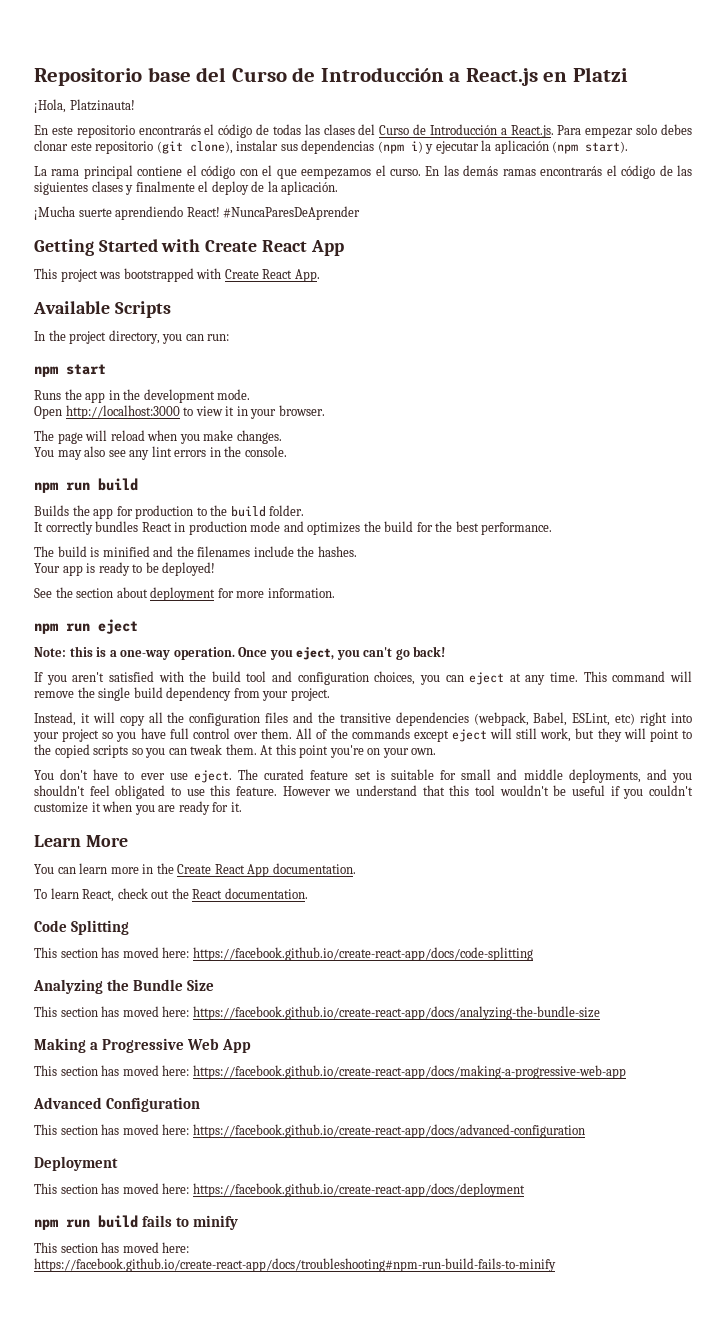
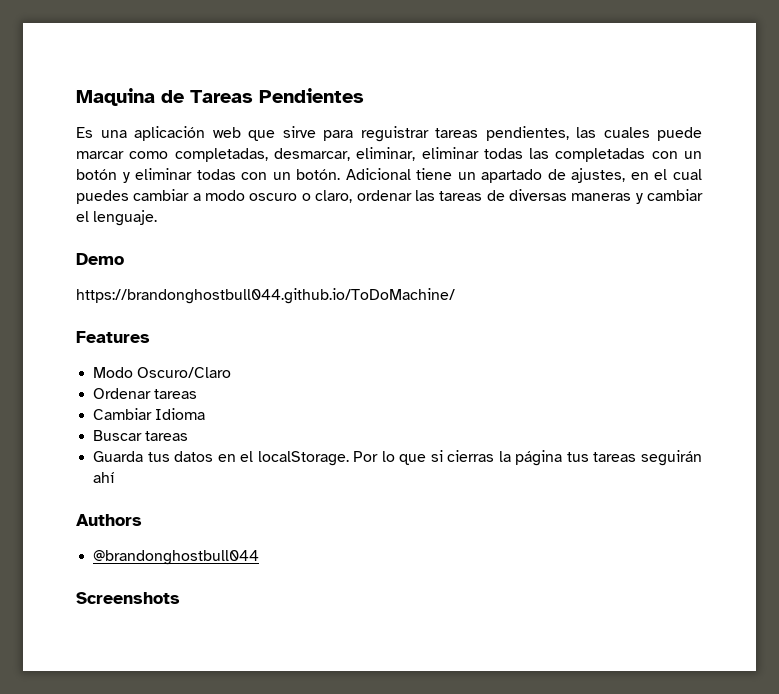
[34,67,628,86] [34,99,135,113] [34,124,693,138] [34,140,629,154] [34,165,692,179] [34,181,339,195] [34,206,361,220] [34,239,344,256] [34,268,320,282] [33,301,171,318] [34,330,230,344] [34,364,106,377] [34,389,251,403] [34,405,325,419] [34,430,282,444] [34,446,287,460] [34,478,138,493] [34,505,305,519] [34,521,553,535] [34,546,357,557] [34,562,216,576] [34,587,335,601] [34,619,138,634] [34,646,446,660] [34,671,693,685] [34,687,330,701] [34,712,692,726] [33,728,692,742] [34,744,437,758] [34,769,692,783] [34,785,693,799] [34,801,242,815] [34,835,128,847] [34,863,356,877] [34,888,308,902] [34,920,130,935] [34,947,533,961] [33,979,215,994] [34,1006,600,1020] [34,1038,252,1053] [34,1065,626,1079] [33,1097,201,1112] [34,1124,585,1138] [34,1156,118,1171] [34,1183,525,1197] [34,1215,239,1230] [34,1242,190,1253] [34,1258,556,1272] Repositorio base del Curso de Introducción a React.js en Platzi // ¡Hola, Platzinauta! // En este repositorio encontrarás el código de todas las clases del Curso de Introducción a React.js. Para empezar solo debes clonar este repositorio (git clone), instalar sus dependencias (npm i) y ejecutar la aplicación (npm start). // La rama principal contiene el código con el que eempezamos el curso. En las demás ramas encontrarás el código de las siguientes clases y finalmente el deploy de la aplicación. // ¡Mucha suerte aprendiendo React! #NuncaParesDeAprender // Getting Started with Create React App // This project was bootstrapped with Create React App. // Available Scripts // In the project directory, you can run: // npm start // Runs the app in the development mode. // Open http://localhost:3000 to view it in your browser. // The page will reload when you make changes. // You may also see any lint errors in the console. // npm run build // Builds the app for production to the build folder. // It correctly bundles React in production mode and optimizes the build for the best performance. // The build is minified and the filenames include the hashes. // Your app is ready to be deployed! // See the section about deployment for more information. // npm run eject // Note: this is a one-way operation. Once you eject, you can't go back! // If you aren't satisfied with the build tool and configuration choices, you can eject at any time. This command will remove the single build dependency from your project. // Instead, it will copy all the configuration files and the transitive dependencies (webpack, Babel, ESLint, etc) right into your project so you have full control over them. All of the commands except eject will still work, but they will point to the copied scripts so you can tweak them. At this point you're on your own. // You don't have to ever use eject. The curated feature set is suitable for small and middle deployments, and you shouldn't feel obligated to use this feature. However we understand that this tool wouldn't be useful if you couldn't customize it when you are ready for it. // Learn More // You can learn more in the Create React App documentation. // To learn React, check out the React documentation. // Code Splitting // This section has moved here: https://facebook.github.io/create-react-app/docs/code-splitting // Analyzing the Bundle Size // This section has moved here: https://facebook.github.io/create-react-app/docs/analyzing-the-bundle-size // Making a Progressive Web App // This section has moved here: https://facebook.github.io/create-react-app/docs/making-a-progressive-web-app // Advanced Configuration // This section has moved here: https://facebook.github.io/create-react-app/docs/advanced-configuration // Deployment // This section has moved here: https://facebook.github.io/create-react-app/docs/deployment // npm run build fails to minify // This section has moved here: https://facebook.github.io/create-react-app/docs/troubleshooting#npm-run-build-fails-to-minify -> [76,88,364,106] [76,126,702,142] [76,147,702,162] [76,168,702,183] [76,189,703,204] [76,210,158,226] [76,253,124,265] [76,288,455,304] [76,331,150,343] [93,367,232,378] [93,388,198,399] [93,408,206,420] [93,430,189,441] [93,450,702,466] [93,472,115,483] [76,514,142,526] [93,550,260,565] [76,592,180,604] Maquina de Tareas Pendientes // Es una aplicación web que sirve para reguistrar tareas pendientes, las cuales puede marcar como completadas, desmarcar, eliminar, eliminar todas las completadas con un botón y eliminar todas con un botón. Adicional tiene un apartado de ajustes, en el cual puedes cambiar a modo oscuro o claro, ordenar las tareas de diversas maneras y cambiar el lenguaje. // Demo // https://brandonghostbull044.github.io/ToDoMachine/ // Features // Modo Oscuro/Claro // Ordenar tareas // Cambiar Idioma // Buscar tareas // Guarda tus datos en el localStorage. Por lo que si cierras la página tus tareas seguirán ahí // Authors // @brandonghostbull044 // Screenshots

